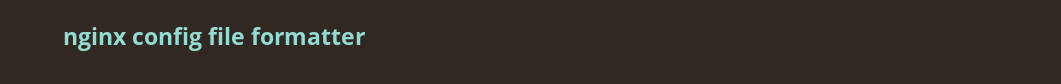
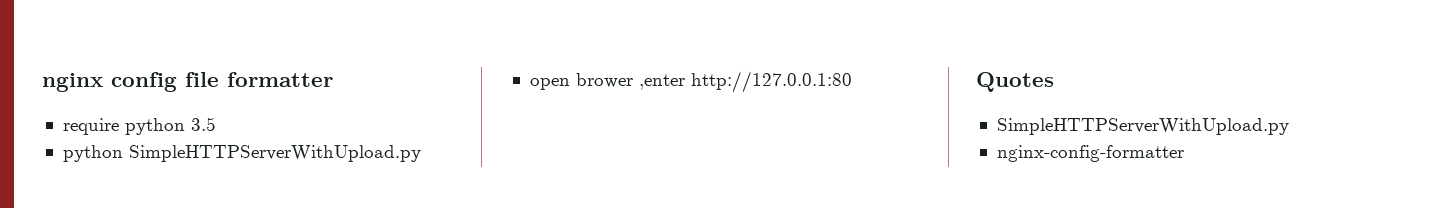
(366, 36) none -> [62,117,216,135] [62,145,421,162] [529,71,852,93] [976,72,1054,92] [996,118,1289,135] [996,145,1184,162] // require python 3.5 // python SimpleHTTPServerWithUpload.py // open brower ,enter http://127.0.0.1:80 // Quotes // SimpleHTTPServerWithUpload.py // nginx-config-formatter

